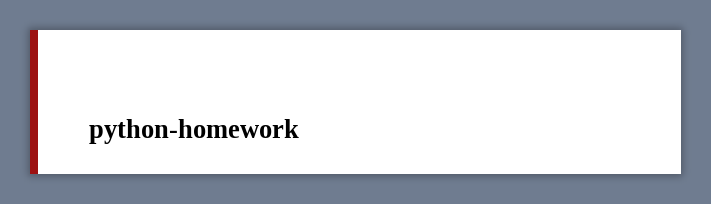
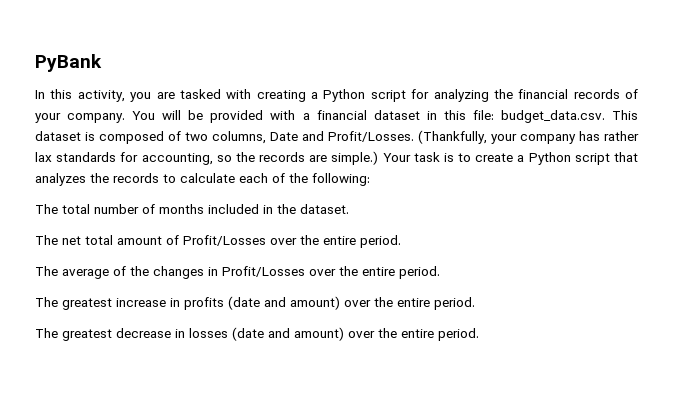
[89,119,299,144] python-homework -> [35,54,102,72] [35,89,638,102] [35,110,638,123] [35,130,639,144] [35,151,638,165] [35,173,370,186] [35,204,349,214] [35,235,401,248] [35,266,440,279] [35,296,475,310] [35,327,479,341] PyBank // In this activity, you are tasked with creating a Python script for analyzing the financial records of your company. You will be provided with a financial dataset in this file: budget_data.csv. This dataset is composed of two columns, Date and Profit/Losses. (Thankfully, your company has rather lax standards for accounting, so the records are simple.) Your task is to create a Python script that analyzes the records to calculate each of the following: // The total number of months included in the dataset. // The net total amount of Profit/Losses over the entire period. // The average of the changes in Profit/Losses over the entire period. // The greatest increase in profits (date and amount) over the entire period. // The greatest decrease in losses (date and amount) over the entire period.

